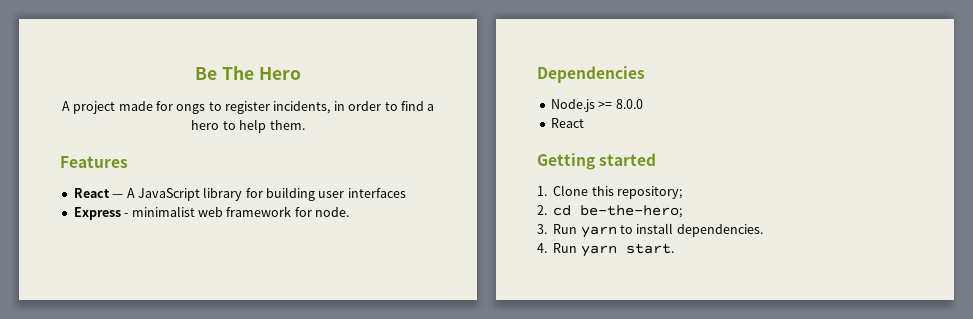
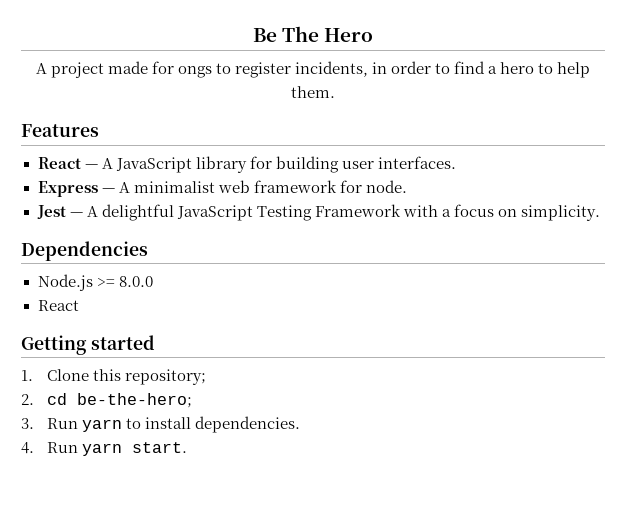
[347,188,406,198] interfaces -> [377,156,456,169] interfaces.
[124,213,129,217] - -> [101,182,130,193] — A
(349, 212) none -> [36,204,601,221] // Jest — A delightful JavaScript Testing Framework with a focus on simplicity.

